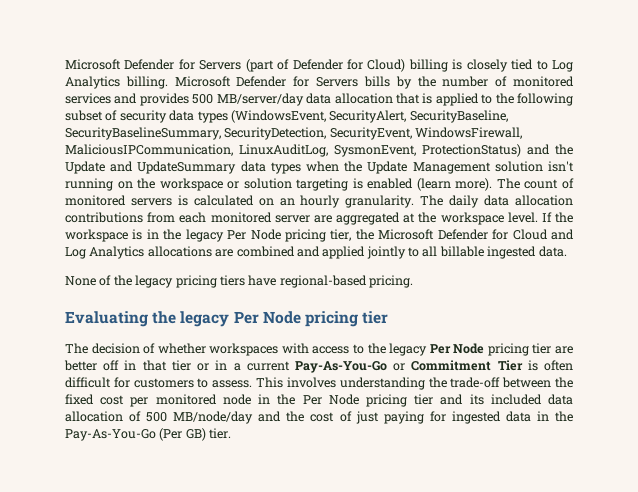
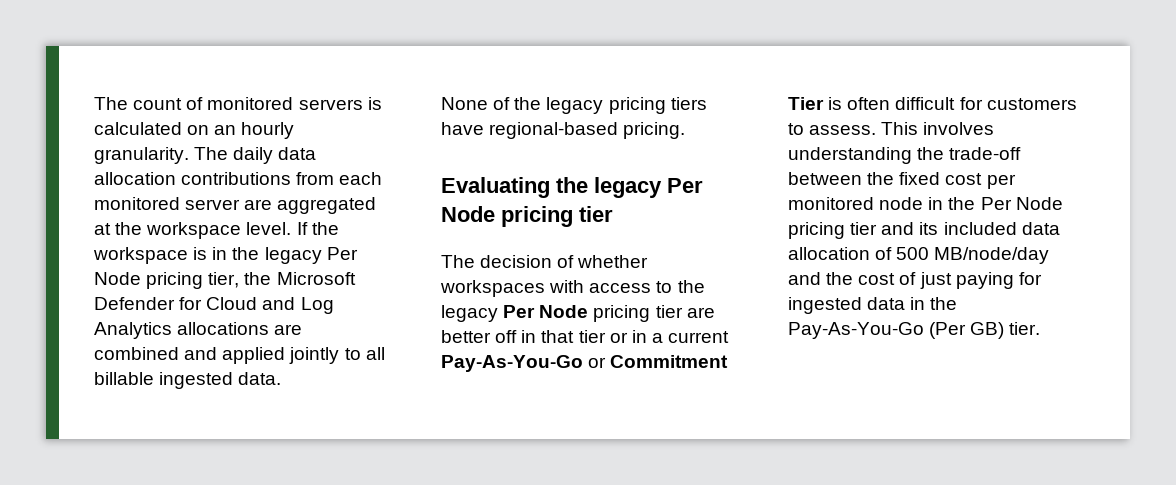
[65,59,574,72] [65,76,574,89] [65,93,574,106] [65,110,508,123] [65,127,523,140] [65,144,573,157] [65,161,574,174] [65,178,493,191] Microsoft Defender for Servers (part of Defender for Cloud) billing is closely tied to Log Analytics billing. Microsoft Defender for Servers bills by the number of monitored services and provides 500 MB/server/day data allocation that is applied to the following subset of security data types (WindowsEvent, SecurityAlert, SecurityBaseline, SecurityBaselineSummary, SecurityDetection, SecurityEvent, WindowsFirewall, MaliciousIPCommunication, LinuxAuditLog, SysmonEvent, ProtectionStatus) and the Update and UpdateSummary data types when the Update Management solution isn't running on the workspace or solution targeting is enabled (learn more). -> (94, 103) none

